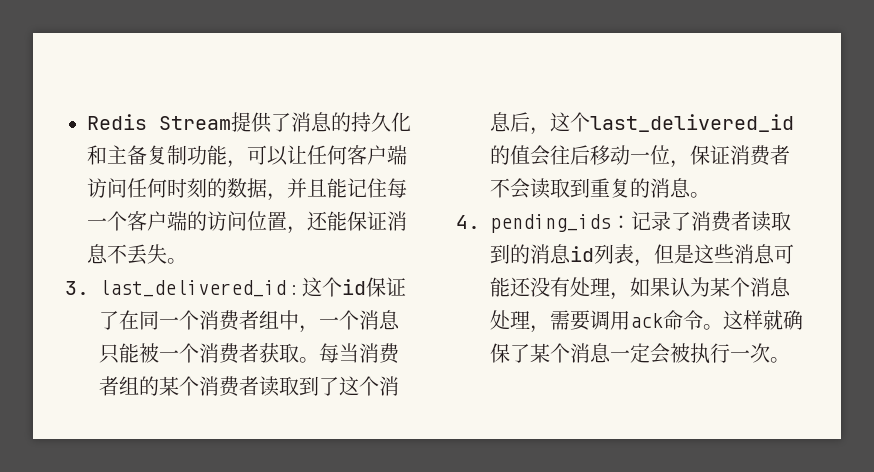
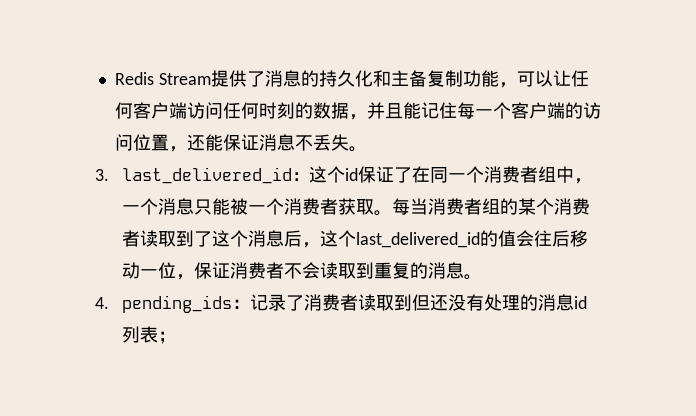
(510, 254) none -> [411,294,520,311] 但还没有处理
[634,244,794,267] [490,277,791,300] [490,310,803,333] [490,343,790,364] ，但是这些消息可能还没有处理，如果认为某个消息处理，需要调用ack命令。这样就确保了某个消息一定会被执行一次。 -> [157,331,176,344] ；

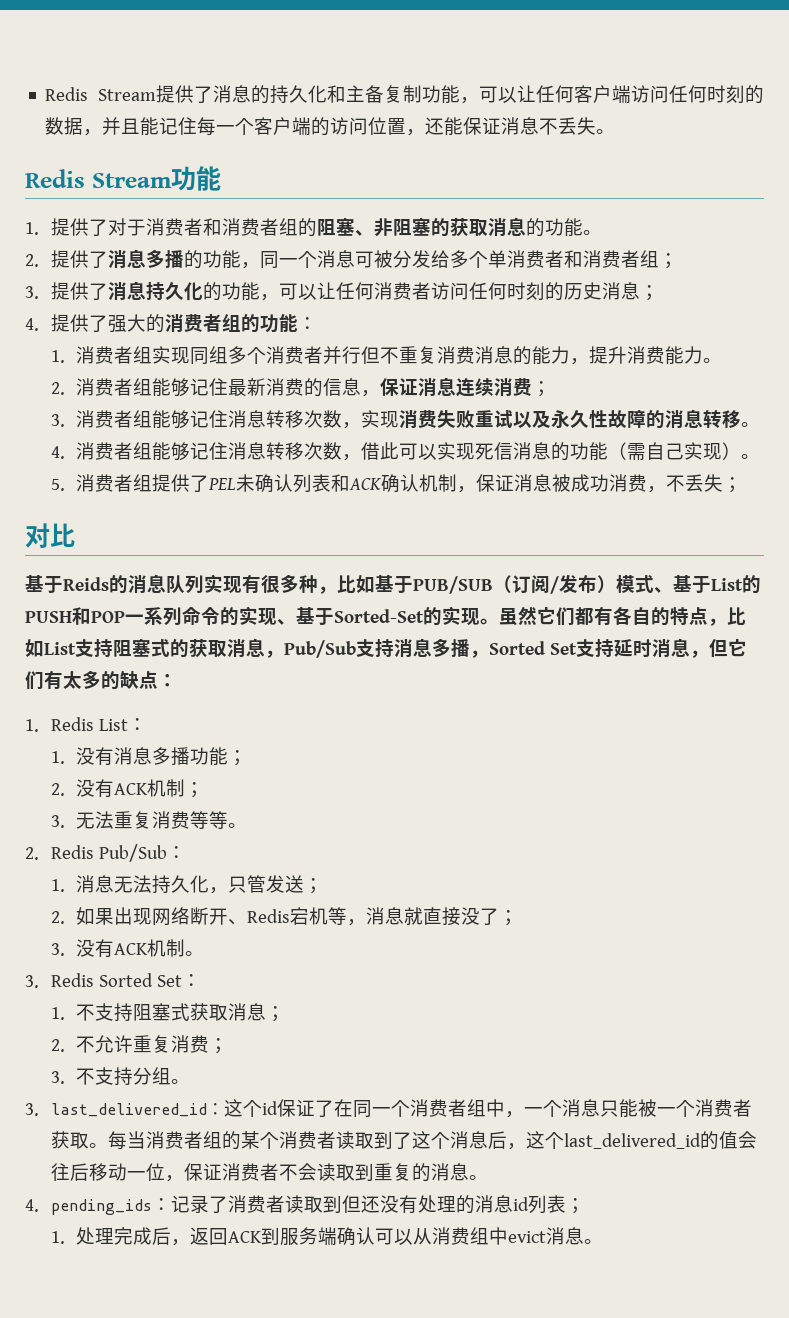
(367, 149) none -> [25,166,221,191] [25,217,602,237] [25,249,678,269] [25,281,659,301] [25,314,317,333] [50,346,723,365] [50,377,552,397] [50,409,761,429] [50,442,761,461] [50,474,743,493] [25,523,75,548] [25,574,761,594] [25,606,746,626] [25,638,747,658] [25,670,177,690] [25,717,147,732] [50,747,248,766] [50,779,205,798] [50,811,248,829] [25,844,186,862] [50,875,324,894] [50,907,519,926] [50,939,205,958] [25,973,201,988] [50,1003,286,1022] [50,1035,229,1054] [50,1067,191,1086] // Redis Stream功能 // 1.提供了对于消费者和消费者组的阻塞、非阻塞的获取消息的功能。 // 2.提供了消息多播的功能，同一个消息可被分发给多个单消费者和消费者组； // 3.提供了消息持久化的功能，可以让任何消费者访问任何时刻的历史消息； // 4.提供了强大的消费者组的功能： // 1.消费者组实现同组多个消费者并行但不重复消费消息的能力，提升消费能力。 // 2.消费者组能够记住最新消费的信息，保证消息连续消费； // 3.消费者组能够记住消息转移次数，实现消费失败重试以及永久性故障的消息转移。 // 4.消费者组能够记住消息转移次数，借此可以实现死信消息的功能（需自己实现）。 // 5.消费者组提供了PEL未确认列表和ACK确认机制，保证消息被成功消费，不丢失； // 对比 // 基于Reids的消息队列实现有很多种，比如基于PUB/SUB（订阅/发布）模式、基于List的PUSH和POP一系列命令的实现、基于Sorted-Set的实现。虽然它们都有各自的特点，比如List支持阻塞式的获取消息，Pub/Sub支持消息多播，Sorted Set支持延时消息，但它们有太多的缺点： // 1. Redis List： // 1.没有消息多播功能； // 2.没有ACK机制； // 3.无法重复消费等等。 // 2. Redis Pub/Sub： // 1.消息无法持久化，只管发送； // 2.如果出现网络断开、Redis宕机等，消息就直接没了； // 3.没有ACK机制。 // 3. Redis Sorted Set： // 1.不支持阻塞式获取消息； // 2.不允许重复消费； // 3.不支持分组。
(176, 337) none -> [50,1227,604,1246] // 1.处理完成后，返回ACK到服务端确认可以从消费组中evict消息。

